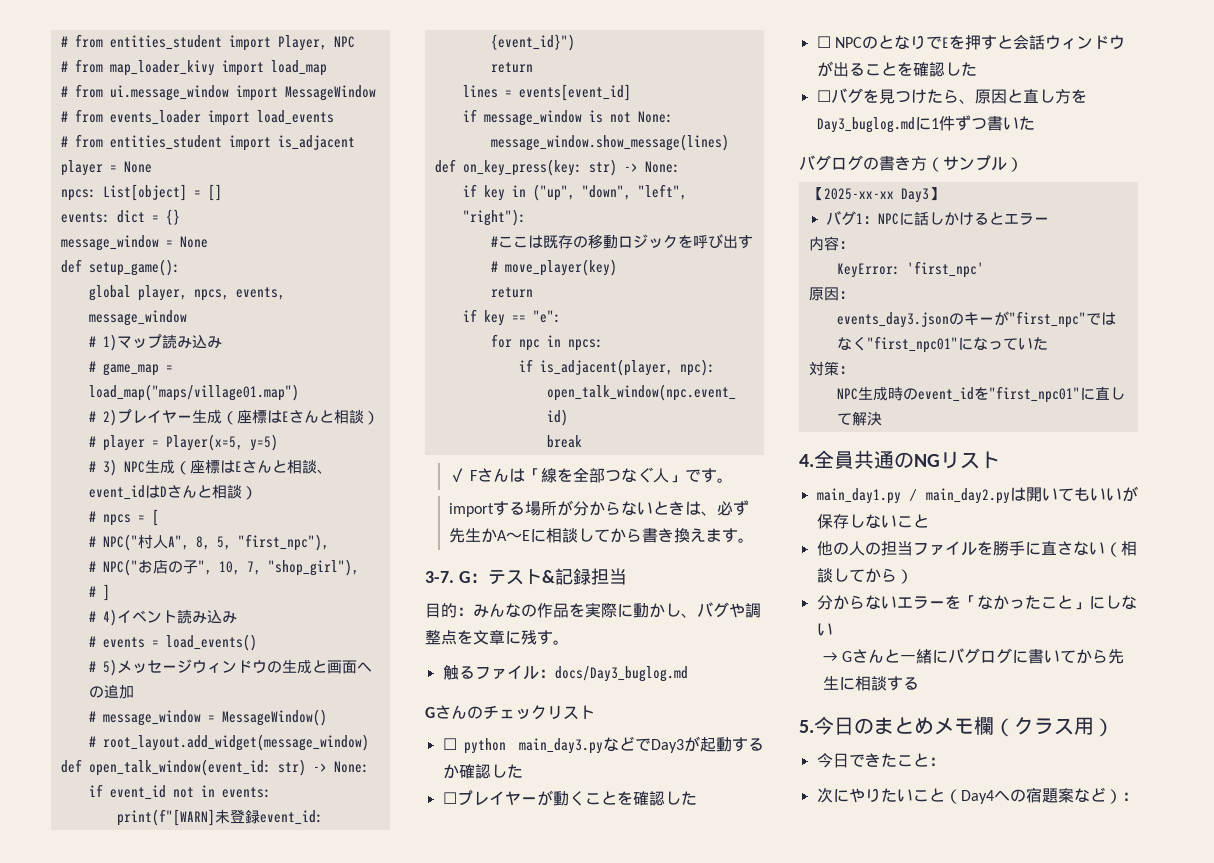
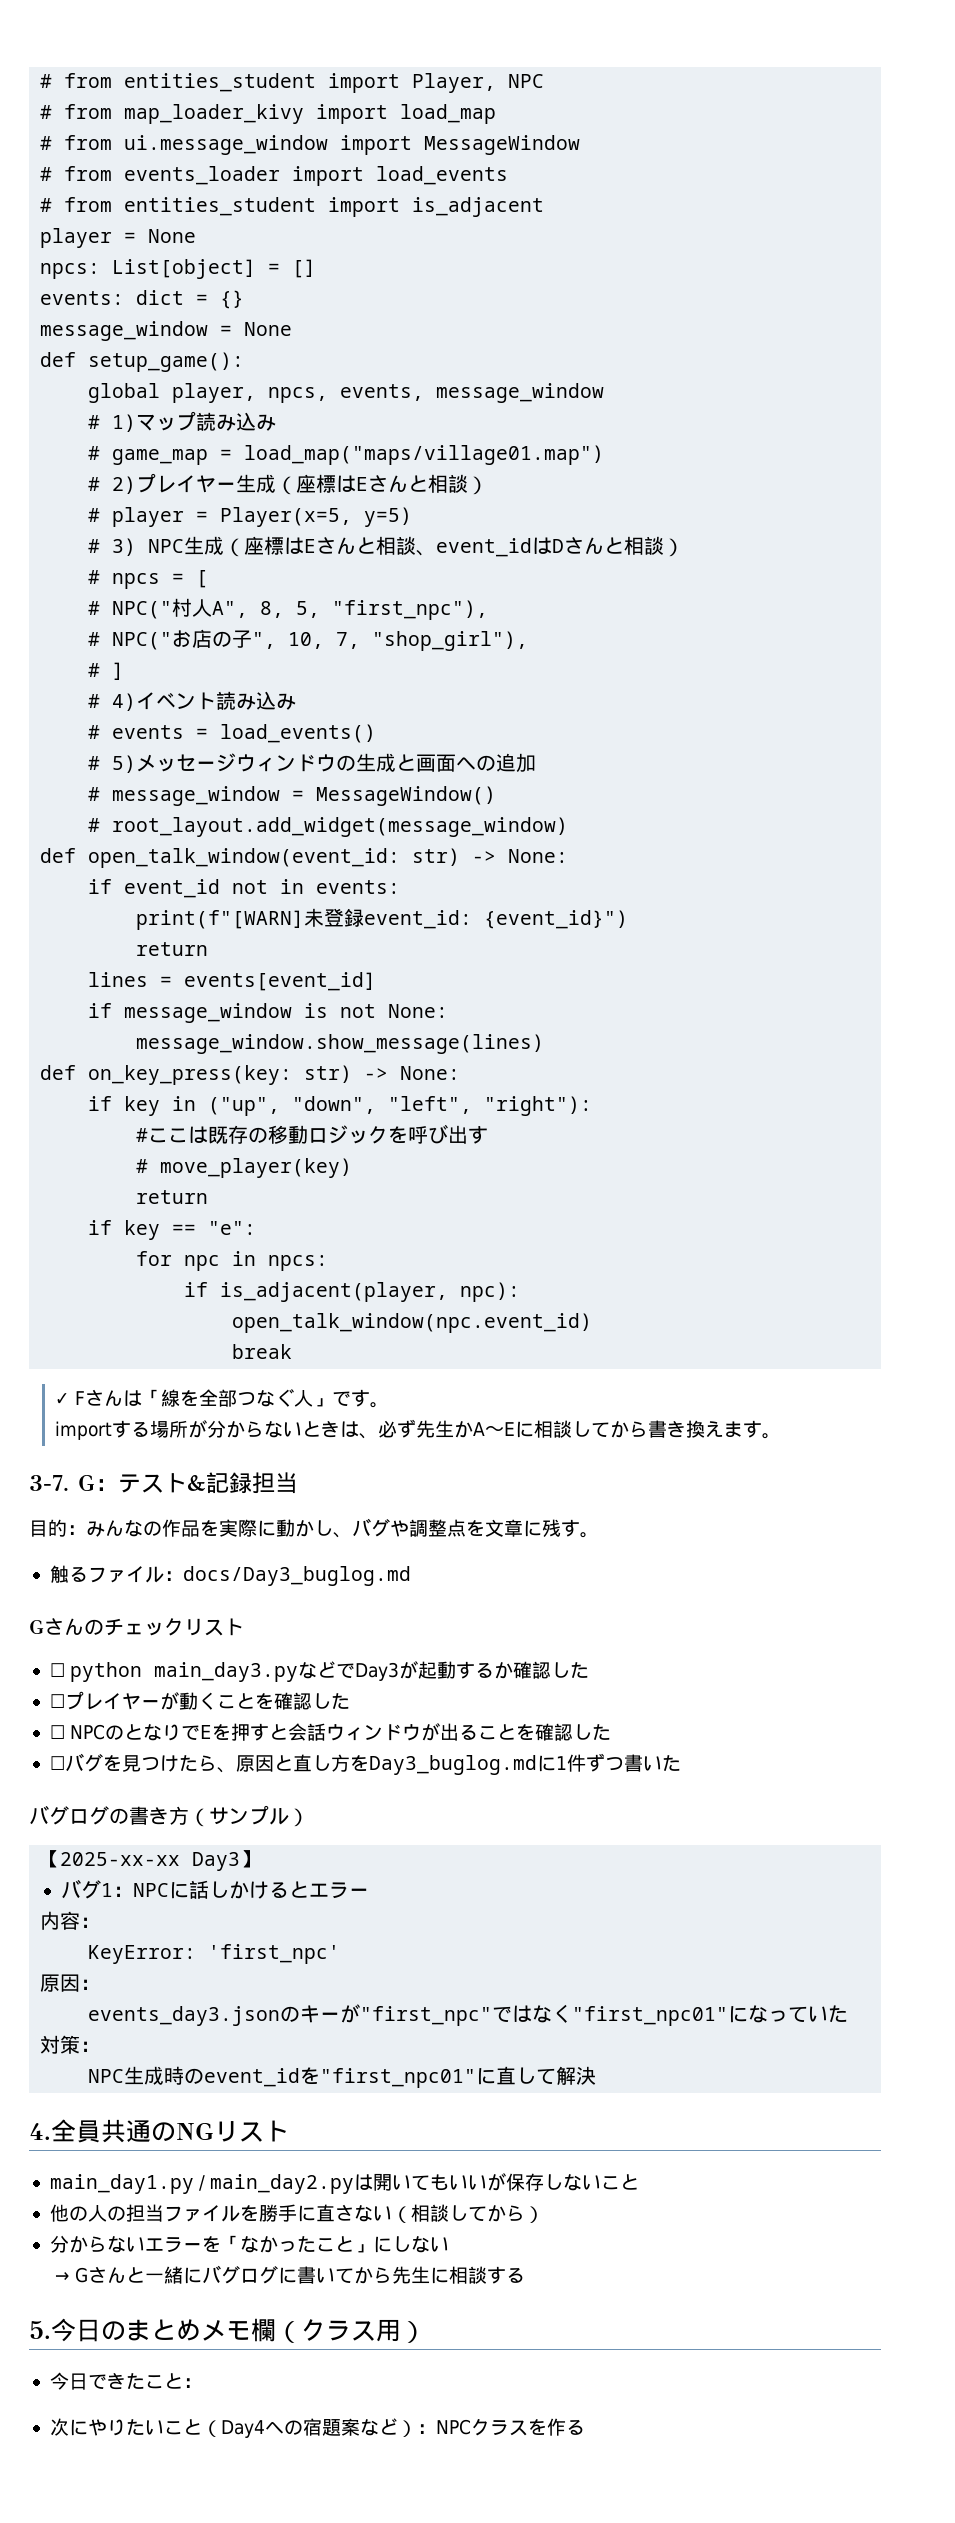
(1138, 796) none -> [435,2418,585,2436] NPCクラスを作る

